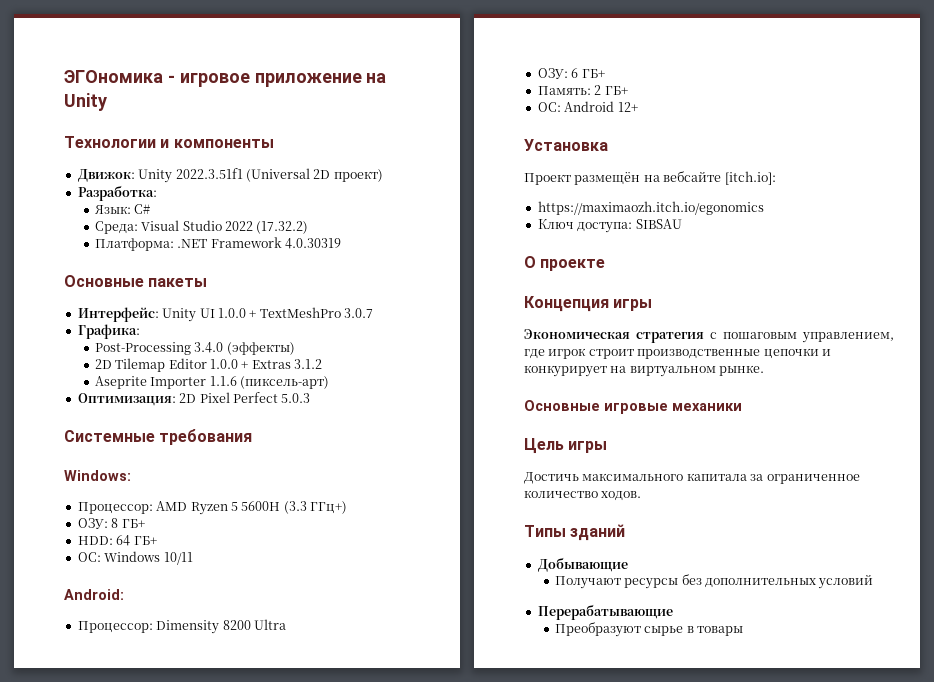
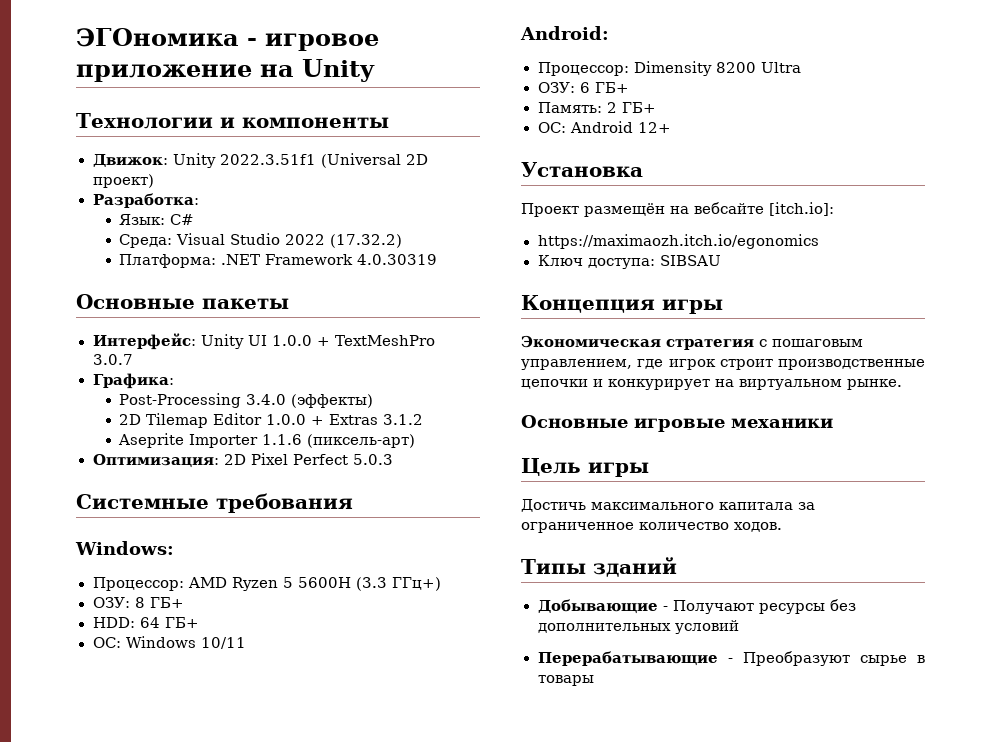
[524,256,606,271] // О проекте -> (721, 260) none
(628, 564) // -> [662,606,668,611] -
(673, 612) // -> [727,658,733,663] -

